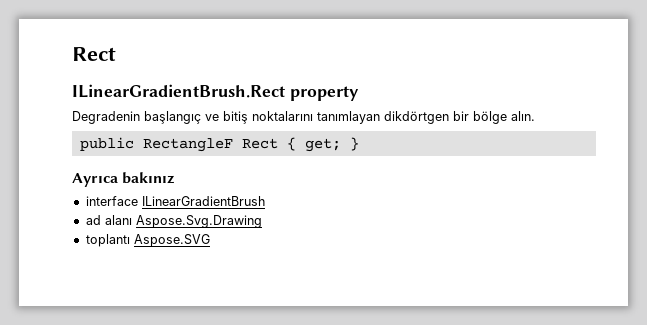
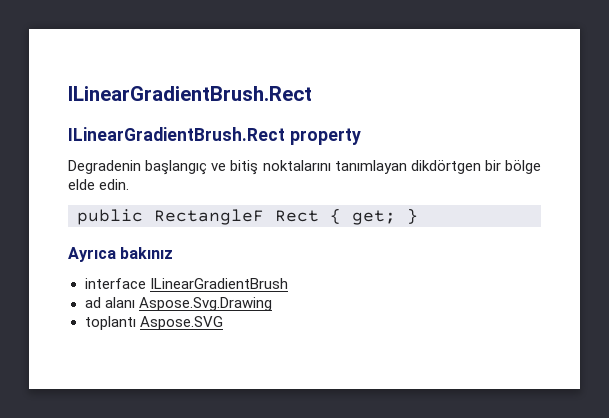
[72,47,116,61] Rect -> [68,86,312,101] ILinearGradientBrush.Rect
[511,111,535,121] alın. -> [68,179,130,190] elde edin.

